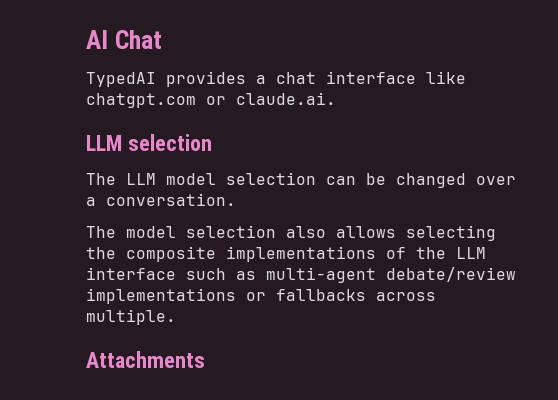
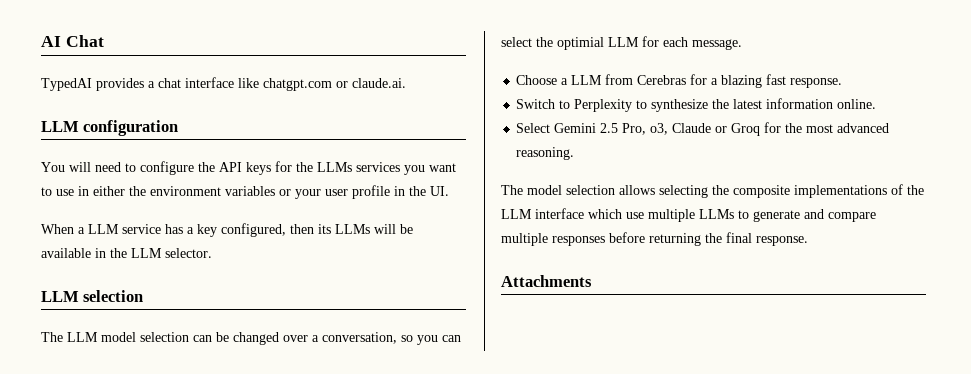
(336, 98) none -> [41,120,179,136] [41,161,456,175] [41,185,449,199] [41,223,413,237] [41,248,212,258] // LLM configuration // You will need to configure the API keys for the LLMs services you want to use in either the environment variables or your user profile in the UI. // When a LLM service has a key configured, then its LLMs will be available in the LLM selector.
[106,193,236,206] conversation. -> [322,332,461,345] [501,36,742,50] [516,74,843,88] [516,98,877,112] [516,122,890,136] [516,147,575,160] conversation, so you can select the optimial LLM for each message. // Choose a LLM from Cerebras for a blazing fast response. // Switch to Perplexity to synthesize the latest information online. // Select Gemini 2.5 Pro, o3, Claude or Groq for the most advanced reasoning.
[286,226,326,238] also -> (615, 190) none
[186,267,516,283] [86,288,436,304] [86,309,176,325] such as multi-agent debate/review implementations or fallbacks across multiple. -> [588,209,876,222] [501,232,808,246] which use multiple LLMs to generate and compare multiple responses before returning the final response.

